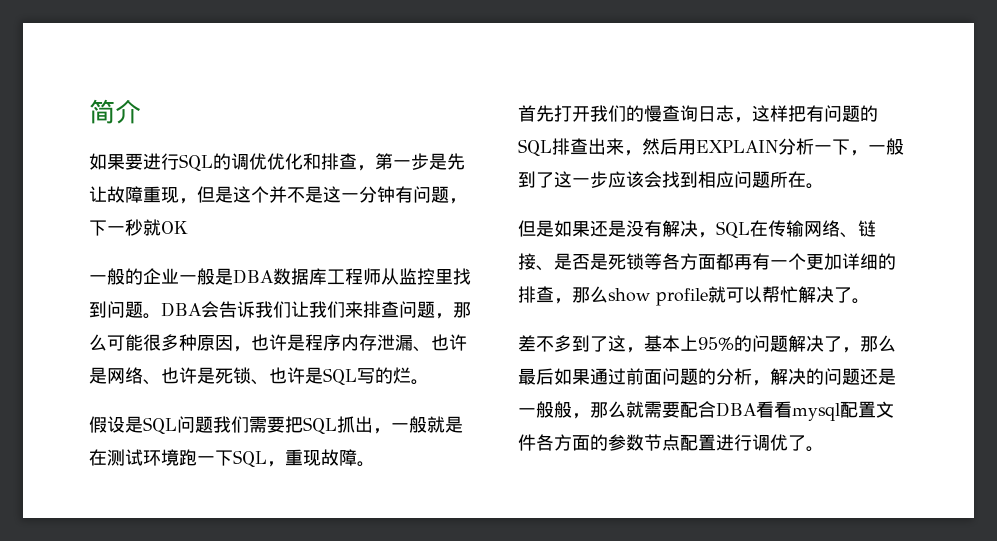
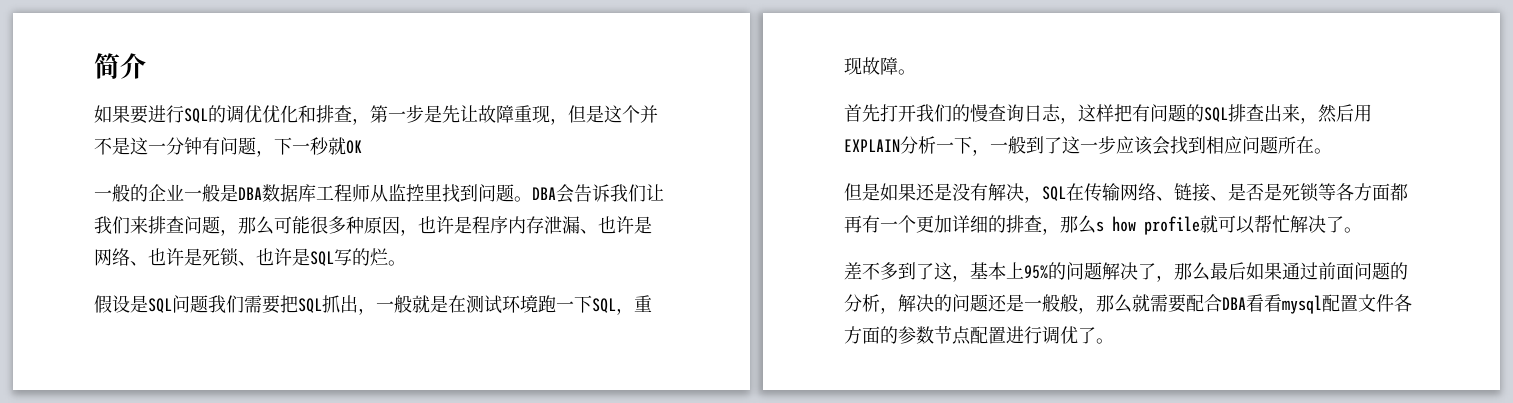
[608,288,650,302] show -> [1096,216,1136,232] s how

